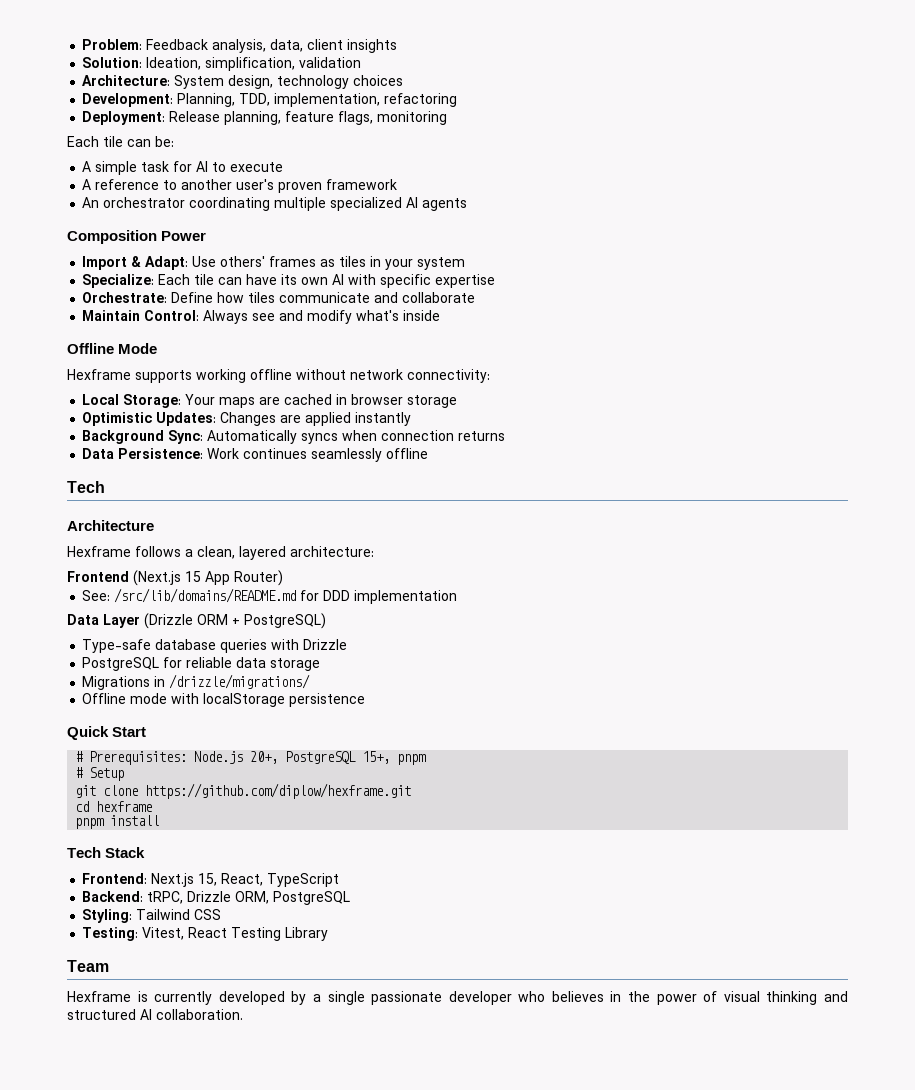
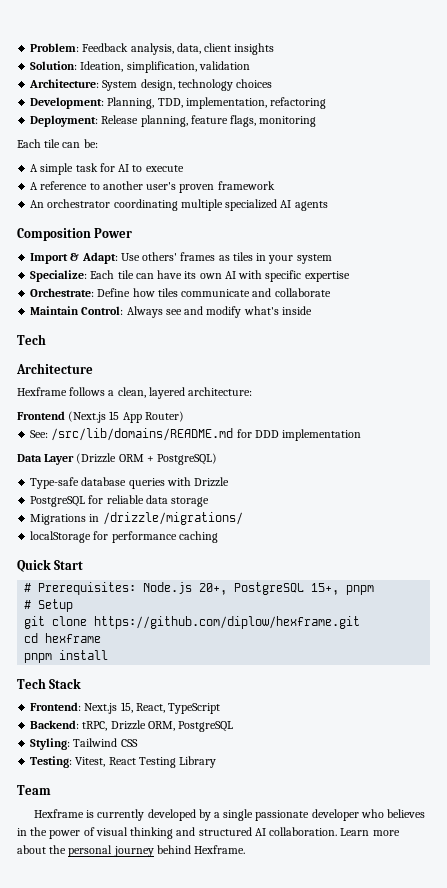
[67,343,158,354] [67,369,490,383] [82,394,458,408] [82,412,412,426] [82,430,506,444] [82,448,429,462] // Offline Mode // Hexframe supports working offline without network connectivity: // Local Storage: Your maps are cached in browser storage // Optimistic Updates: Changes are applied instantly // Background Sync: Automatically syncs when connection returns // Data Persistence: Work continues seamlessly offline -> (312, 310) none
[82,693,366,707] Offline mode with localStorage persistence -> [30,531,218,543] localStorage for performance caching
(243, 1014) none -> [340,828,400,836] [17,845,246,857] Learn more about the personal journey behind Hexframe.

